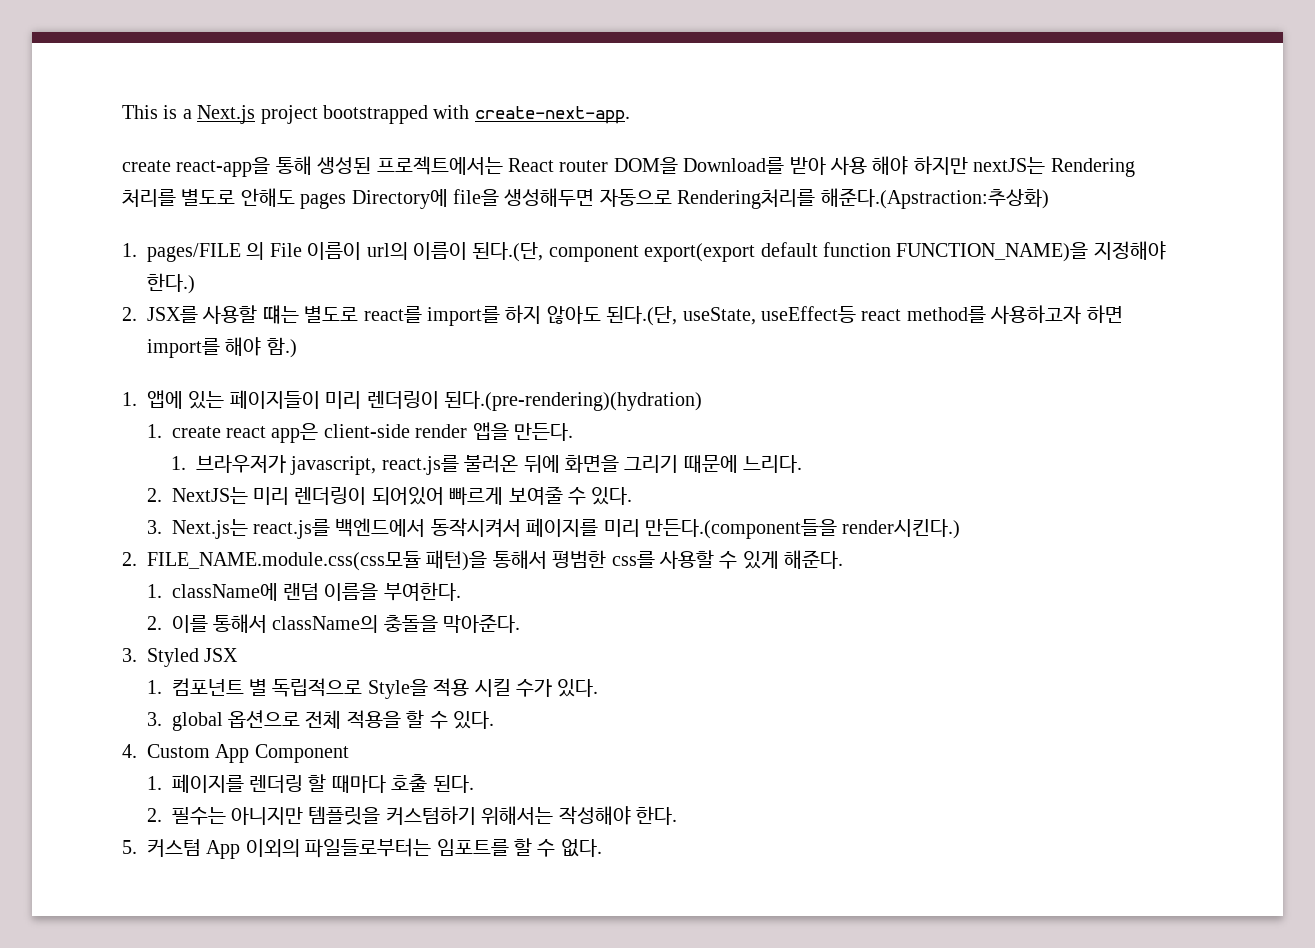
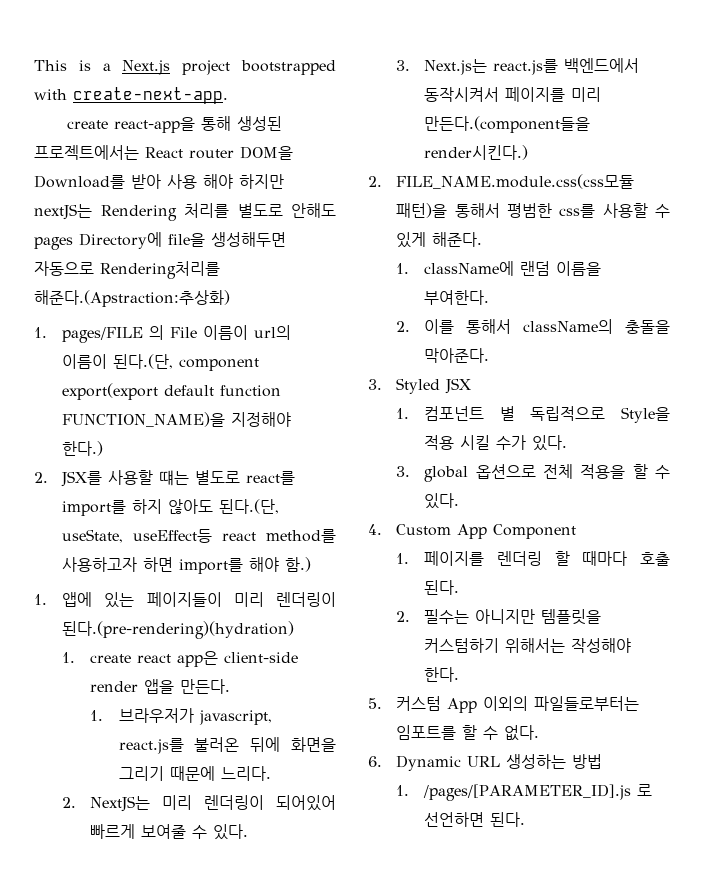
(602, 848) none -> [368,754,603,771] [396,784,653,801] [424,812,526,827] // 6. Dynamic URL 생성하는 방법 // 1. /pages/[PARAMETER_ID].js 로 선언하면 된다.

